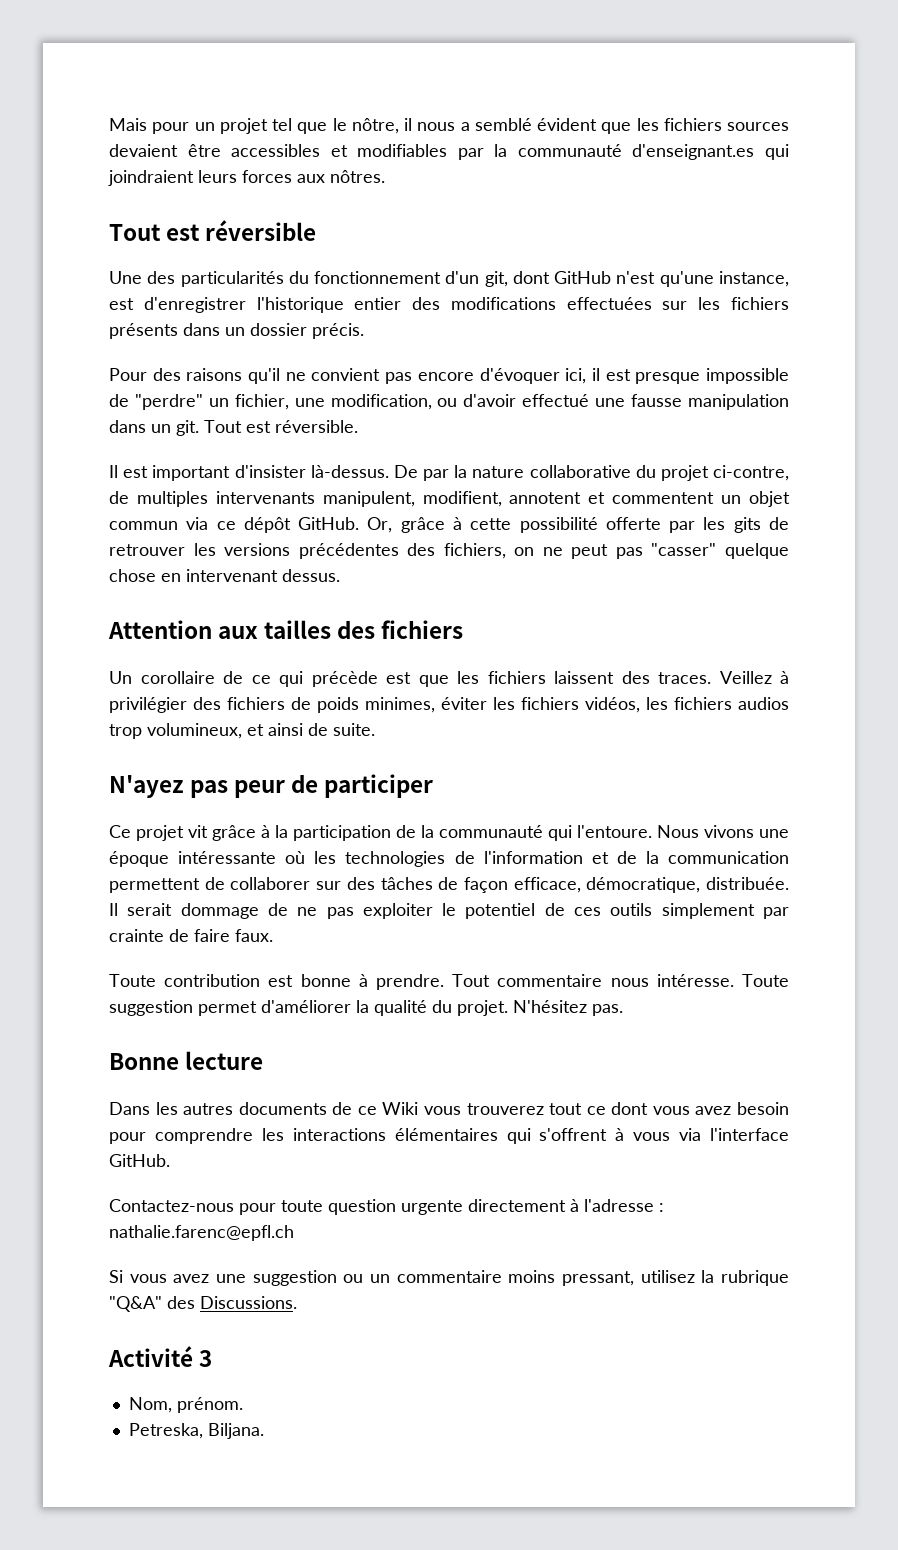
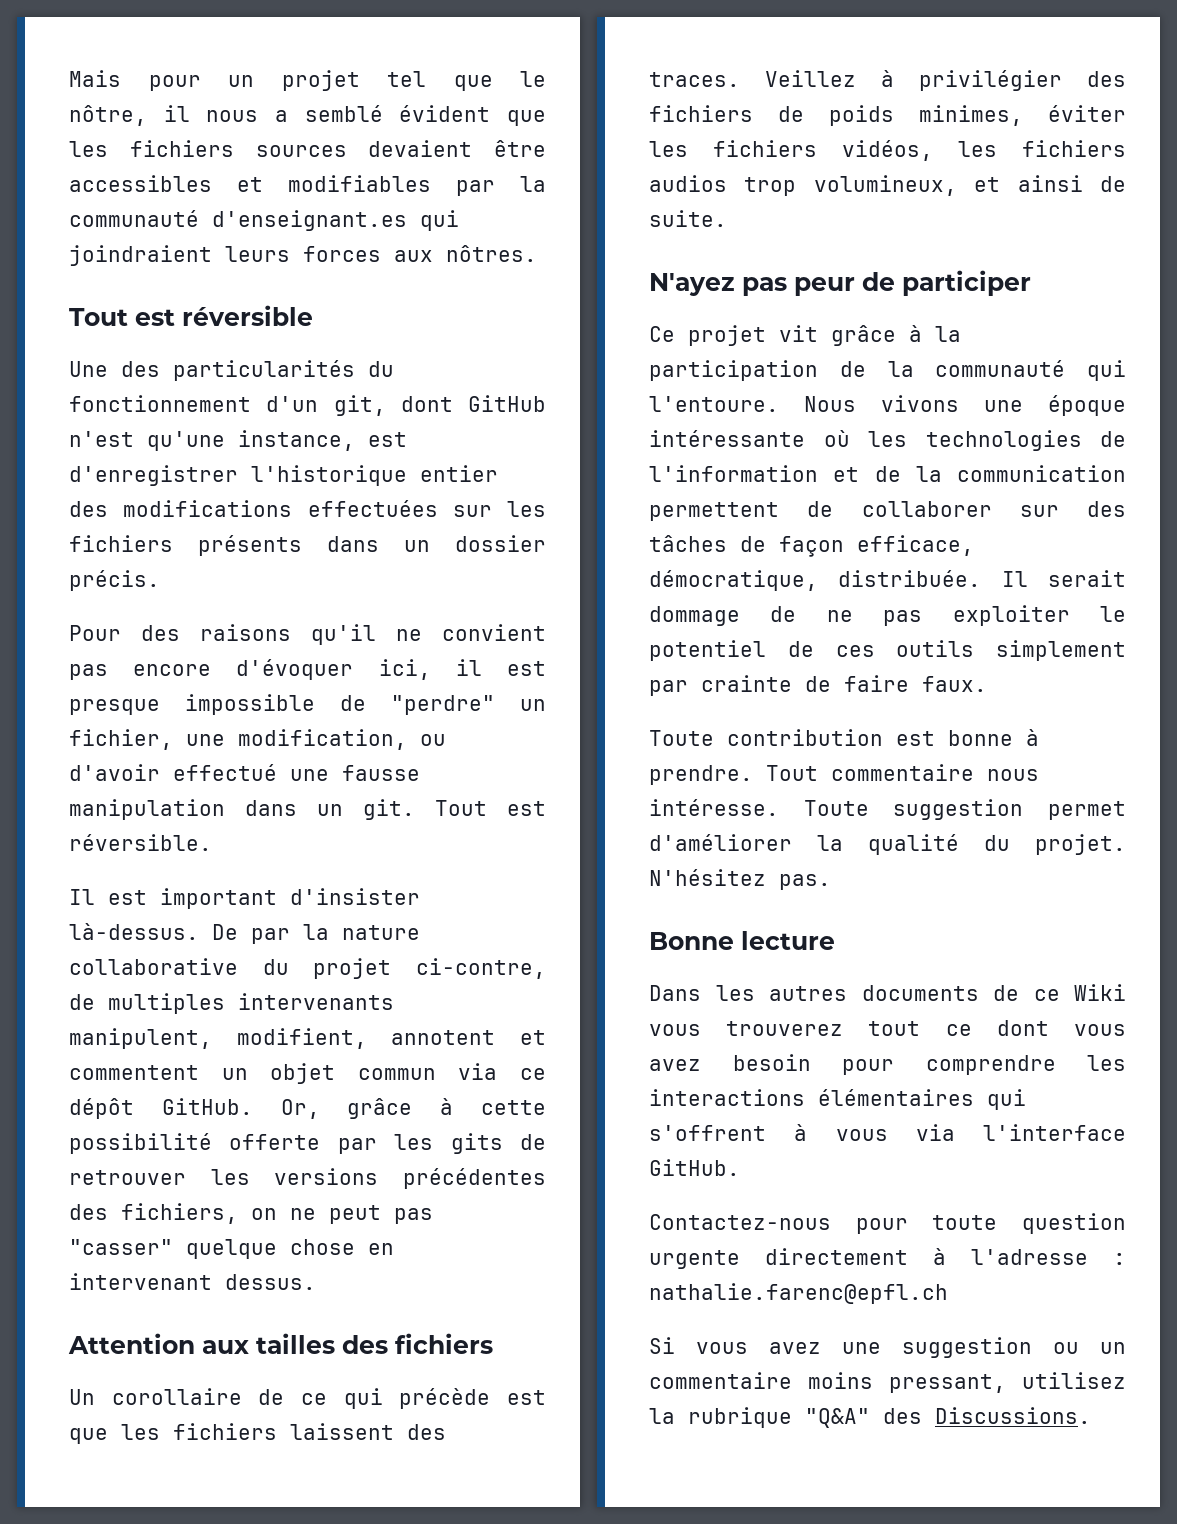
[108,1346,213,1367] [128,1397,243,1413] [128,1423,264,1439] // Activité 3 // Nom, prénom. // Petreska, Biljana. -> (1091, 1415) none

